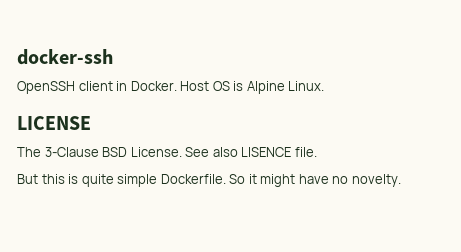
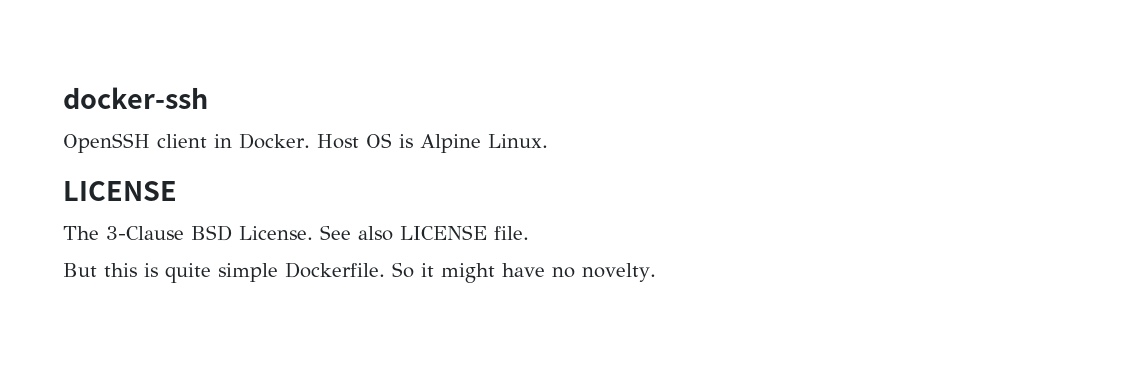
[241,147,292,157] LISENCE -> [400,225,487,240] LICENSE

